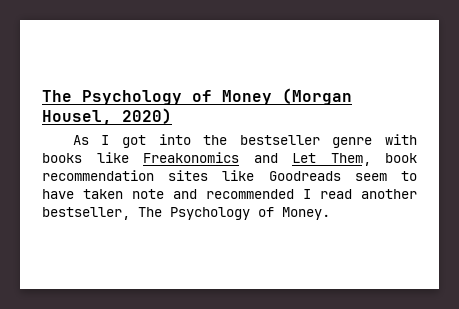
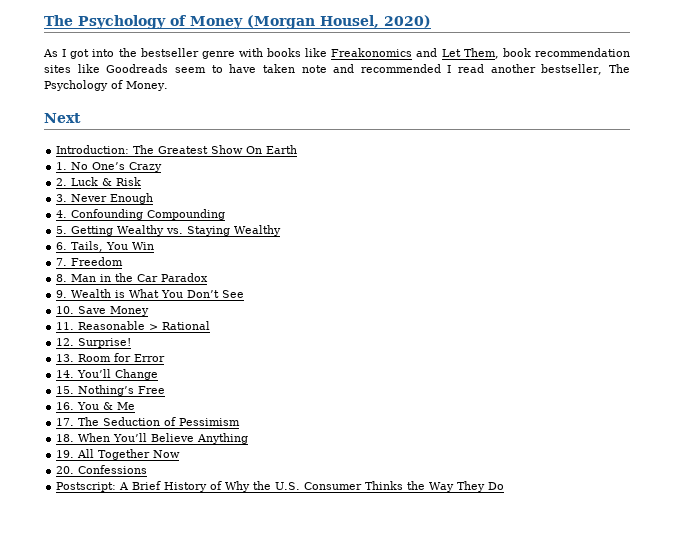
(330, 213) none -> [44,113,81,123] [56,145,298,154] [56,162,163,172] [56,177,142,186] [56,193,154,204] [56,209,226,220] [56,225,282,236] [56,241,155,252] [56,257,124,266] [56,273,209,282] [56,289,245,298] [56,306,150,316] [56,321,211,330] [56,338,132,348] [56,353,166,362] [56,369,159,380] [56,385,166,396] [56,402,136,410] [56,417,241,426] [56,433,249,444] [56,449,181,460] [56,465,148,474] [56,481,505,492] // Next // Introduction: The Greatest Show On Earth // 1. No One’s Crazy // 2. Luck & Risk // 3. Never Enough // 4. Confounding Compounding // 5. Getting Wealthy vs. Staying Wealthy // 6. Tails, You Win // 7. Freedom // 8. Man in the Car Paradox // 9. Wealth is What You Don’t See // 10. Save Money // 11. Reasonable > Rational // 12. Surprise! // 13. Room for Error // 14. You’ll Change // 15. Nothing’s Free // 16. You & Me // 17. The Seduction of Pessimism // 18. When You’ll Believe Anything // 19. All Together Now // 20. Confessions // Postscript: A Brief History of Why the U.S. Consumer Thinks the Way They Do

